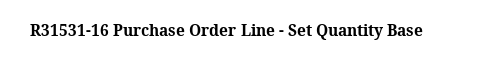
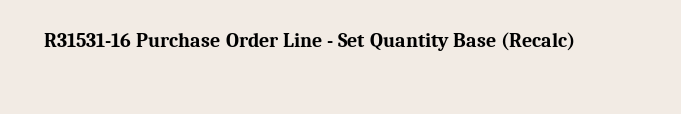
(424, 30) none -> [501,32,576,51] (Recalc)

